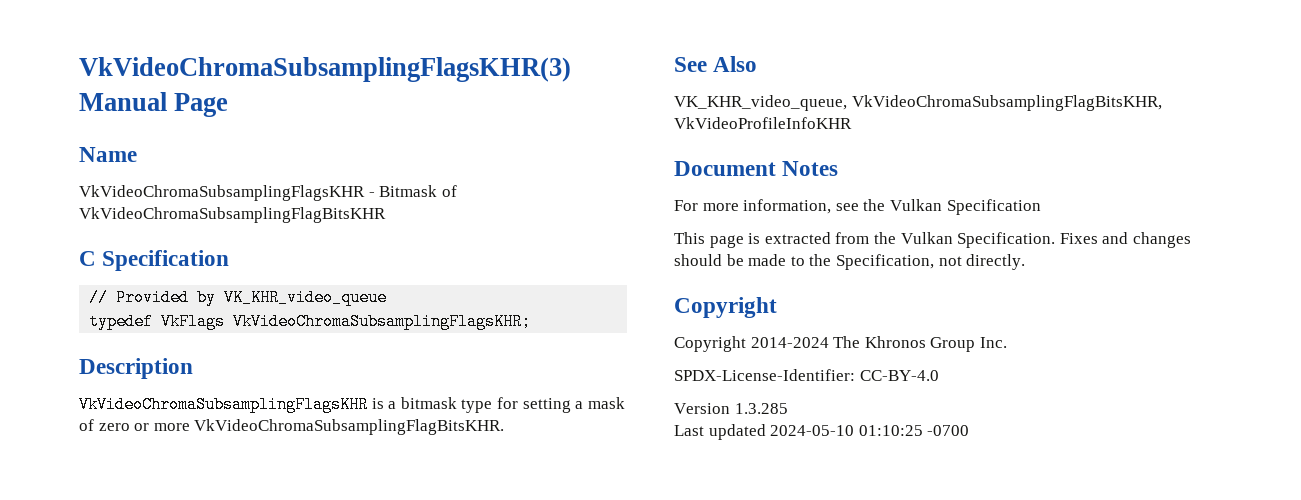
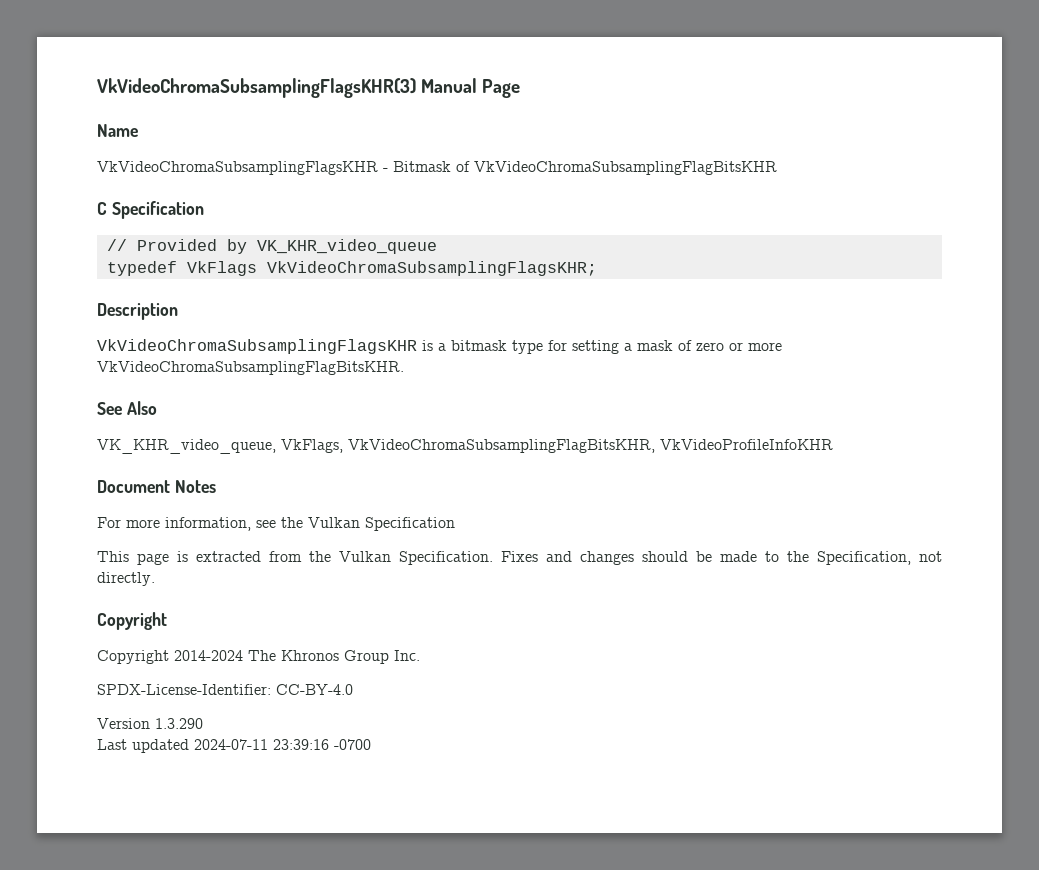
(847, 103) none -> [281,439,343,453] VkFlags,
[734,403,788,414] 1.3.285 -> [155,718,203,729] 1.3.290
[770,425,923,436] 2024-05-10 01:10:25 -> [194,739,329,750] 2024-07-11 23:39:16

